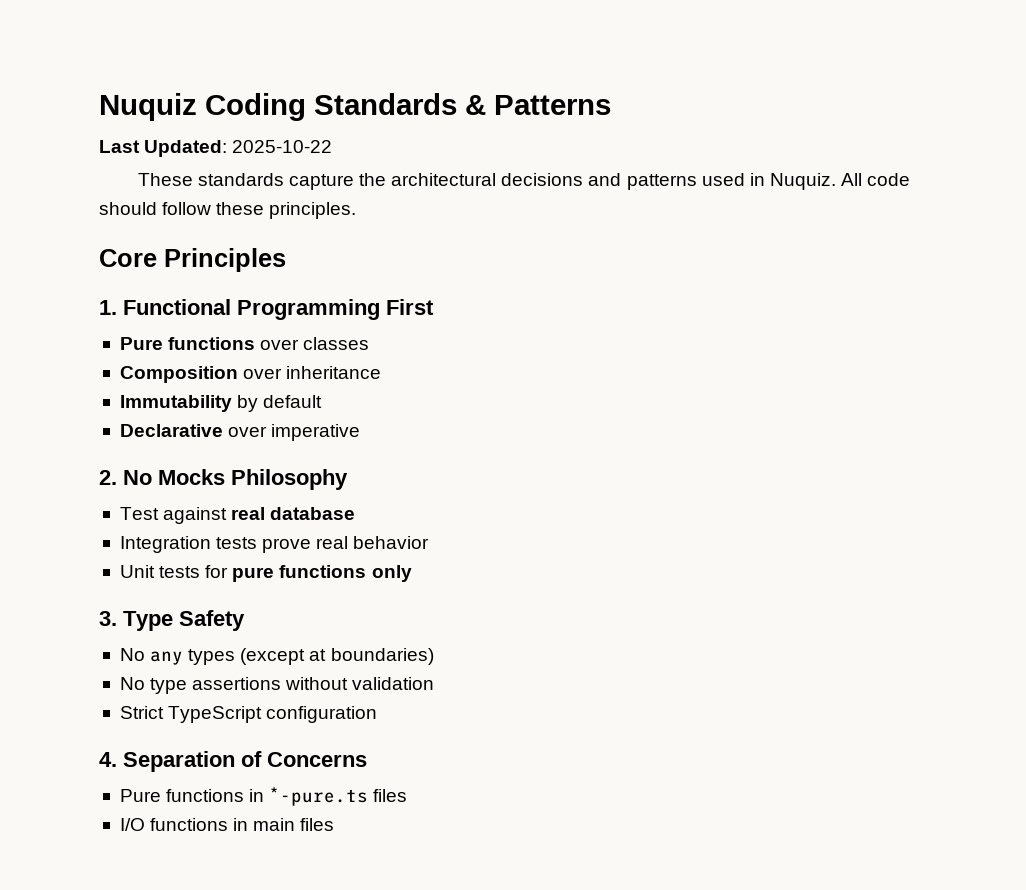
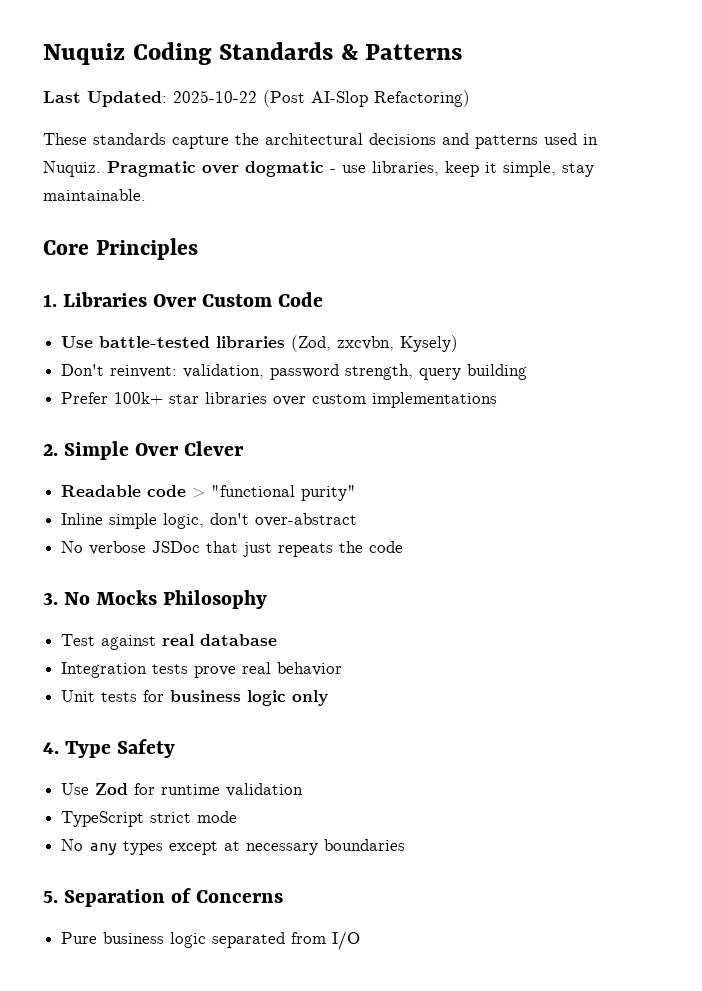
(333, 146) none -> [263,90,470,107] (Post AI-Slop Refactoring)
[841,173,911,186] [99,202,357,219] [99,248,286,272] [99,299,434,320] [119,337,370,350] [119,366,382,383] [119,395,323,412] [119,424,361,441] [99,470,117,485] All code should follow these principles. // Core Principles // 1. Functional Programming First // Pure functions over classes // Composition over inheritance // Immutability by default // Declarative over imperative // 2. -> [107,161,594,177] [43,189,146,201] [43,238,198,260] [43,292,324,307] [61,335,459,352] [61,364,528,380] [61,392,498,408] [43,441,245,460] [61,485,357,501] [61,513,358,529] [61,541,404,557] [43,593,58,605] Pragmatic over dogmatic - use libraries, keep it simple, stay maintainable. // Core Principles // 1. Libraries Over Custom Code // Use battle-tested libraries (Zod, zxcvbn, Kysely) // Don't reinvent: validation, password strength, query building // Prefer 100k+ star libraries over custom implementations // 2. Simple Over Clever // Readable code > "functional purity" // Inline simple logic, don't over-abstract // No verbose JSDoc that just repeats the code // 3.
[232,565,367,582] pure functions -> [170,690,287,706] business logic
[99,611,117,626] 3. -> [43,742,59,754] 4.
[119,648,434,665] [119,677,435,694] [119,706,378,723] [99,751,367,772] [119,787,408,806] [119,818,335,831] No any types (except at boundaries) // No type assertions without validation // Strict TypeScript configuration // 4. Separation of Concerns // Pure functions in *-pure.ts files // I/O functions in main files -> [61,783,304,797] [61,811,238,827] [61,839,406,855] [43,888,284,907] [61,931,361,950] Use Zod for runtime validation // TypeScript strict mode // No any types except at necessary boundaries // 5. Separation of Concerns // Pure business logic separated from I/O

